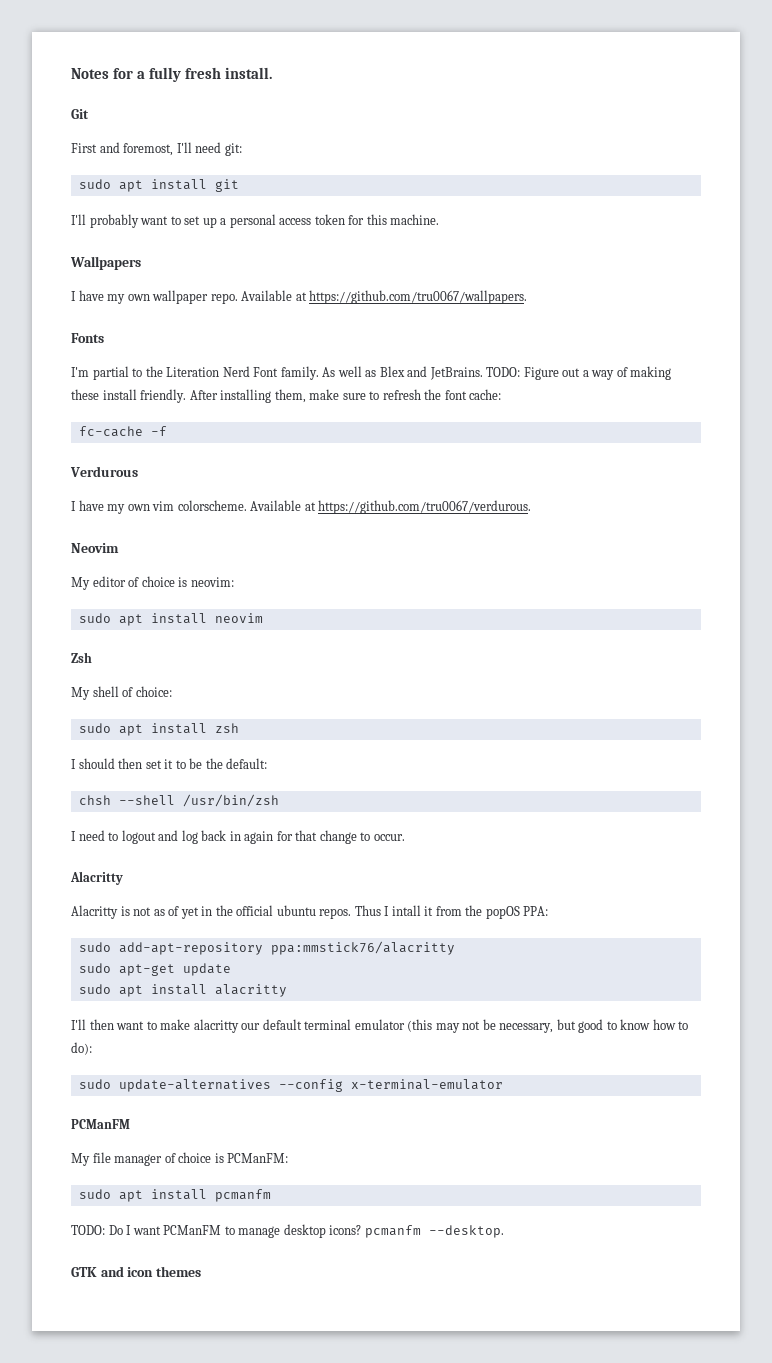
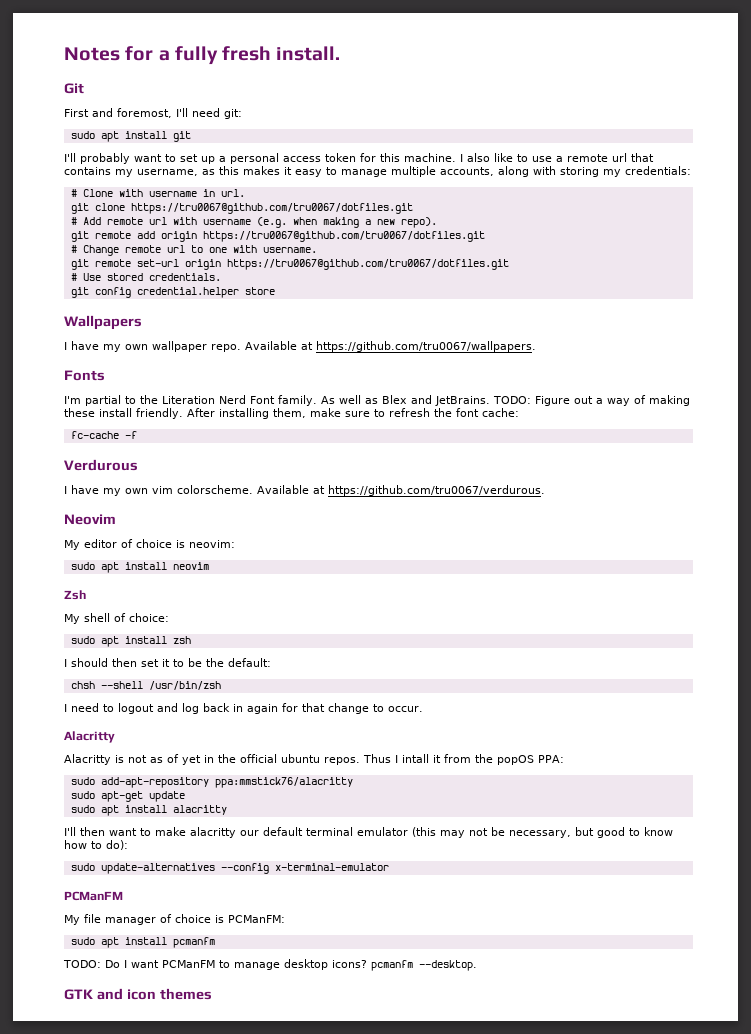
(440, 219) none -> [460,153,654,162] [64,166,691,177] [70,189,245,197] [70,203,413,214] [70,217,437,228] [70,231,485,242] [70,245,317,256] [70,259,509,270] [70,273,221,281] [70,287,275,298] I also like to use a remote url that contains my username, as this makes it easy to manage multiple accounts, along with storing my credentials: // # Clone with username in url. // git clone https://tru0067@github.com/tru0067/dotfiles.git // # Add remote url with username (e.g. when making a new repo). // git remote add origin https://tru0067@github.com/tru0067/dotfiles.git // # Change remote url to one with username. // git remote set-url origin https://tru0067@github.com/tru0067/dotfiles.git // # Use stored credentials. // git config credential.helper store

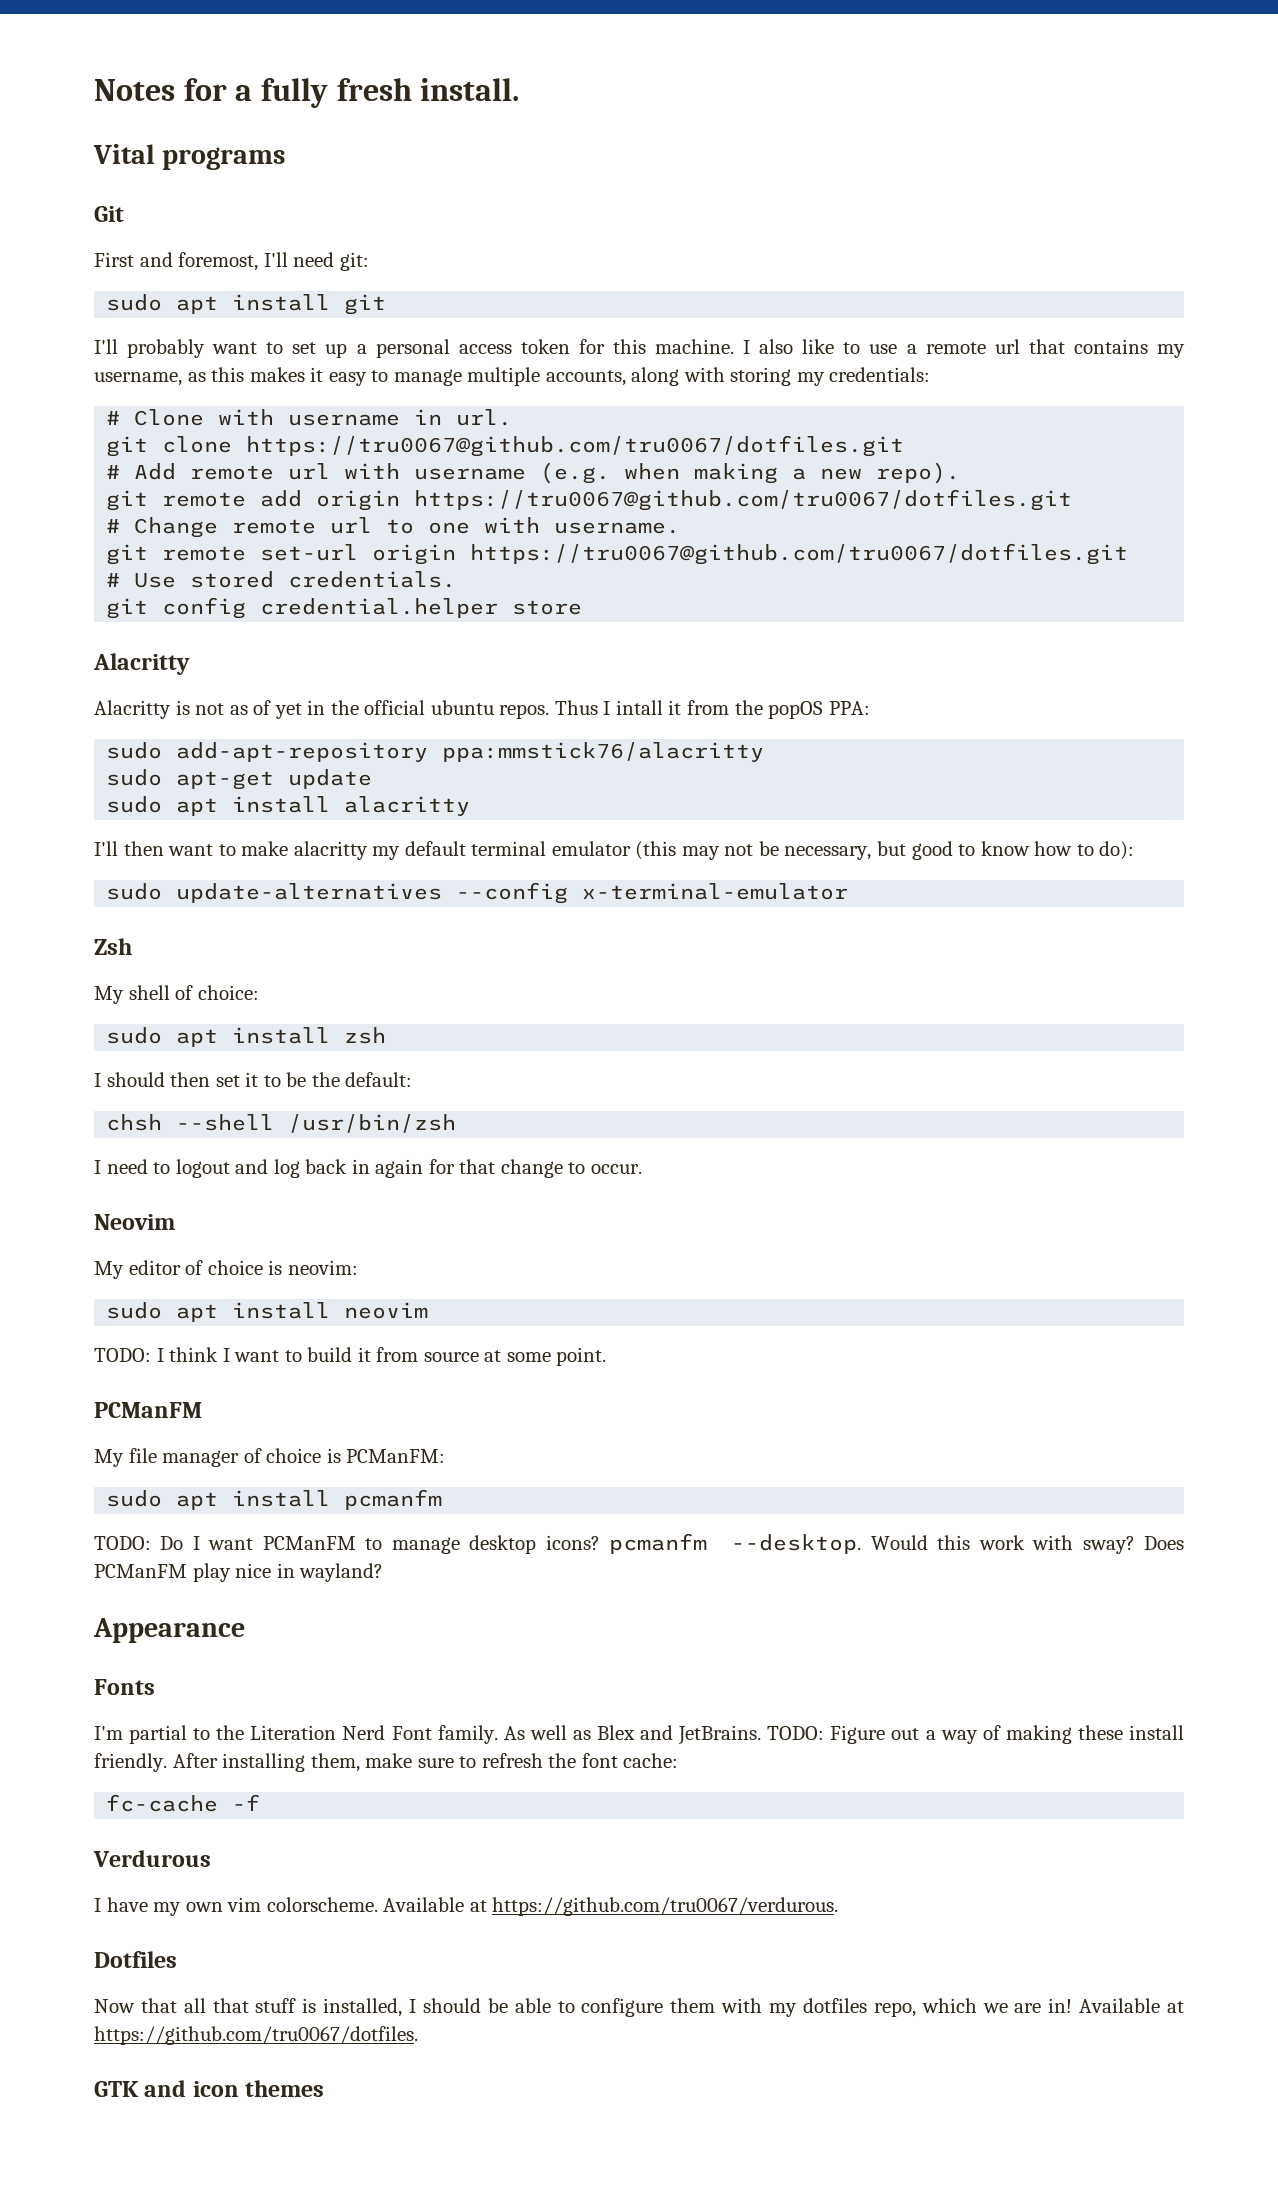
(341, 53) none -> [93,144,286,170] // Vital programs
[64,315,142,330] [64,341,536,352] Wallpapers // I have my own wallpaper repo. Available at https://github.com/tru0067/wallpapers. -> [93,653,190,675] [94,700,870,719] [106,742,765,762] [106,769,373,790] [106,796,471,816] [94,841,1135,860] [106,882,849,904] [94,938,132,955] [94,985,259,1004] [106,1027,387,1047] [94,1072,413,1087] [106,1114,457,1133] [94,1159,642,1178] [94,1214,175,1230] [94,1260,358,1279] [106,1302,429,1322] [94,1347,607,1366] [94,1402,202,1418] [94,1448,446,1467] [106,1489,443,1510] [94,1533,1184,1554] [94,1563,384,1582] [93,1618,245,1643] Alacritty // Alacritty is not as of yet in the official ubuntu repos. Thus I intall it from the popOS PPA: // sudo add-apt-repository ppa:mmstick76/alacritty // sudo apt-get update // sudo apt install alacritty // I'll then want to make alacritty my default terminal emulator (this may not be necessary, but good to know how to do): // sudo update-alternatives --config x-terminal-emulator // Zsh // My shell of choice: // sudo apt install zsh // I should then set it to be the default: // chsh --shell /usr/bin/zsh // I need to logout and log back in again for that change to occur. // Neovim // My editor of choice is neovim: // sudo apt install neovim // TODO: I think I want to build it from source at some point. // PCManFM // My file manager of choice is PCManFM: // sudo apt install pcmanfm // TODO: Do I want PCManFM to manage desktop icons? pcmanfm --desktop. Would this work with sway? Does PCManFM play nice in wayland? // Appearance
[64,514,116,525] [64,539,235,550] [70,562,209,573] [64,590,86,600] [64,613,169,624] [70,636,191,647] [64,658,271,667] [70,681,221,690] [64,703,423,714] [64,731,115,743] [64,754,564,765] [70,777,353,788] [70,791,185,802] [70,805,227,816] [64,827,673,838] [64,840,128,850] [70,863,389,874] [64,891,123,901] [64,914,285,925] [70,937,215,948] [63,959,477,971] Neovim // My editor of choice is neovim: // sudo apt install neovim // Zsh // My shell of choice: // sudo apt install zsh // I should then set it to be the default: // chsh --shell /usr/bin/zsh // I need to logout and log back in again for that change to occur. // Alacritty // Alacritty is not as of yet in the official ubuntu repos. Thus I intall it from the popOS PPA: // sudo add-apt-repository ppa:mmstick76/alacritty // sudo apt-get update // sudo apt install alacritty // I'll then want to make alacritty our default terminal emulator (this may not be necessary, but good to know how to do): // sudo update-alternatives --config x-terminal-emulator // PCManFM // My file manager of choice is PCManFM: // sudo apt install pcmanfm // TODO: Do I want PCManFM to manage desktop icons? pcmanfm --desktop. -> [94,1951,177,1968] [94,1998,1184,2017] [94,2026,418,2045] Dotfiles // Now that all that stuff is installed, I should be able to configure them with my dotfiles repo, which we are in! Available at https://github.com/tru0067/dotfiles.

